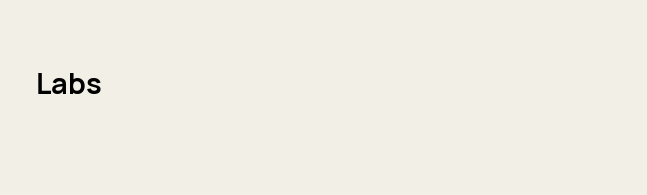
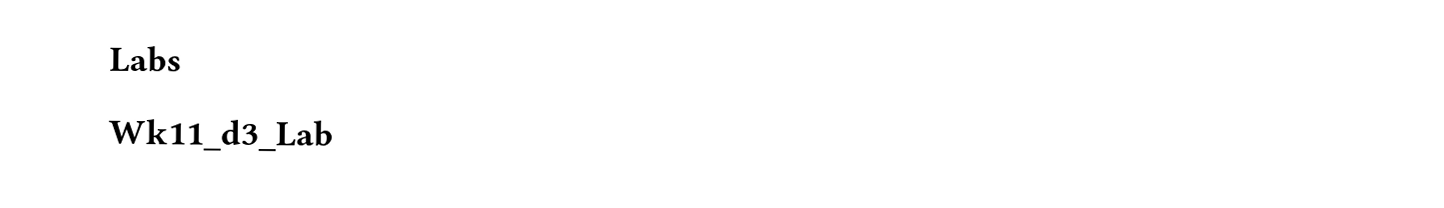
(102, 83) none -> [108,118,333,152] // Wk11_d3_Lab

